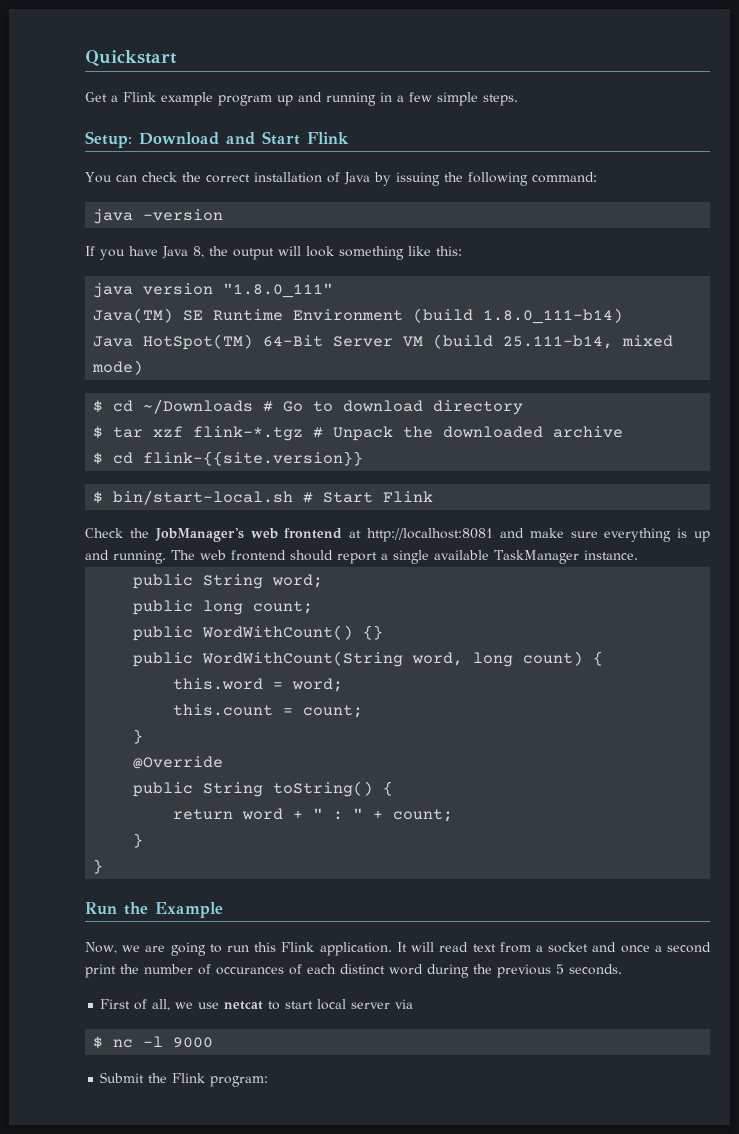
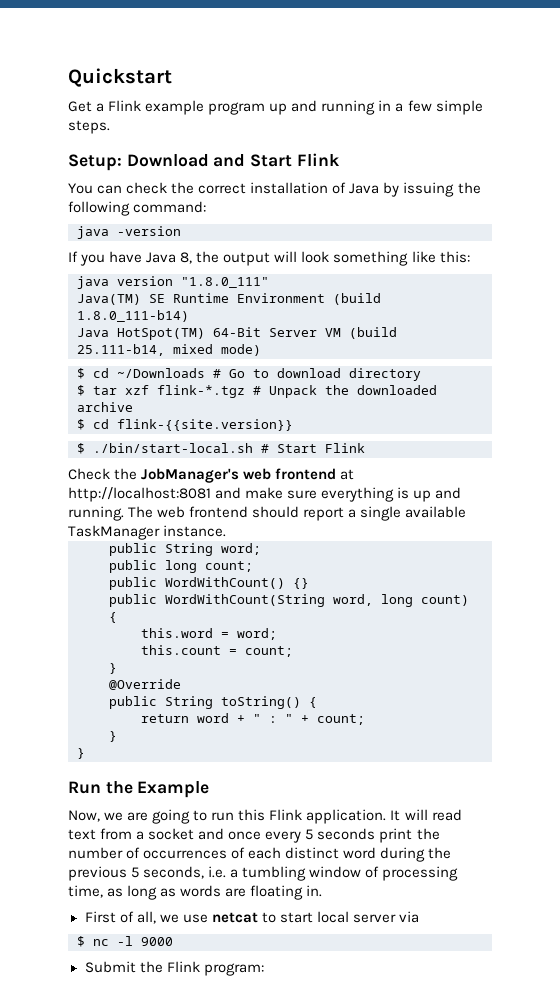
[113,490,294,505] bin/start-local.sh -> [93,443,253,453] ./bin/start-local.sh
[654,942,711,953] a second -> [265,828,376,843] every 5 seconds
[216,967,284,975] occurances -> [143,850,228,859] occurrences
[569,964,622,975] seconds. -> [143,866,459,881] [68,885,323,900] seconds, i.e. a tumbling window of processing time, as long as words are floating in.

